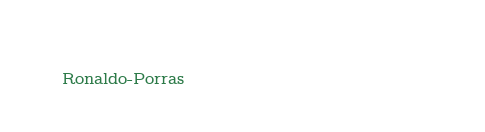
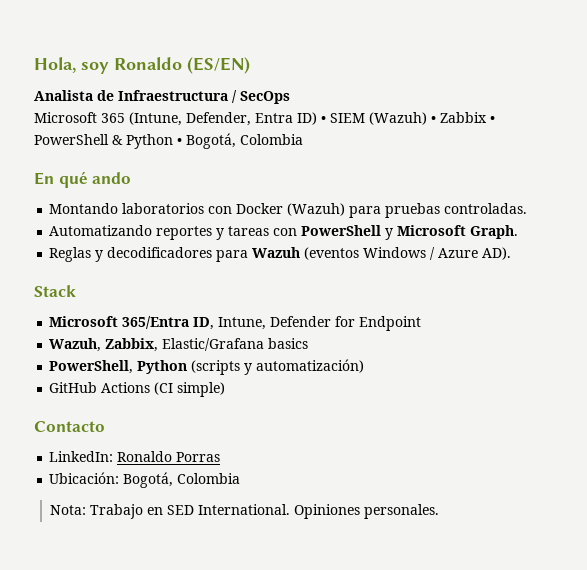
[62,73,184,84] Ronaldo-Porras -> [34,57,250,74] [34,90,290,104] [34,112,495,126] [34,133,303,149] [34,171,132,188] [49,203,528,218] [49,225,519,240] [49,247,512,262] [34,285,76,297] [49,316,422,331] [49,338,309,352] [49,359,365,375] [49,382,226,397] [34,421,105,432] [49,451,221,462] [49,472,241,488] [50,504,440,519] Hola, soy Ronaldo (ES/EN) // Analista de Infraestructura / SecOps // Microsoft 365 (Intune, Defender, Entra ID) • SIEM (Wazuh) • Zabbix • PowerShell & Python • Bogotá, Colombia // En qué ando // Montando laboratorios con Docker (Wazuh) para pruebas controladas. // Automatizando reportes y tareas con PowerShell y Microsoft Graph. // Reglas y decodificadores para Wazuh (eventos Windows / Azure AD). // Stack // Microsoft 365/Entra ID, Intune, Defender for Endpoint // Wazuh, Zabbix, Elastic/Grafana basics // PowerShell, Python (scripts y automatización) // GitHub Actions (CI simple) // Contacto // LinkedIn: Ronaldo Porras // Ubicación: Bogotá, Colombia // Nota: Trabajo en SED International. Opiniones personales.

